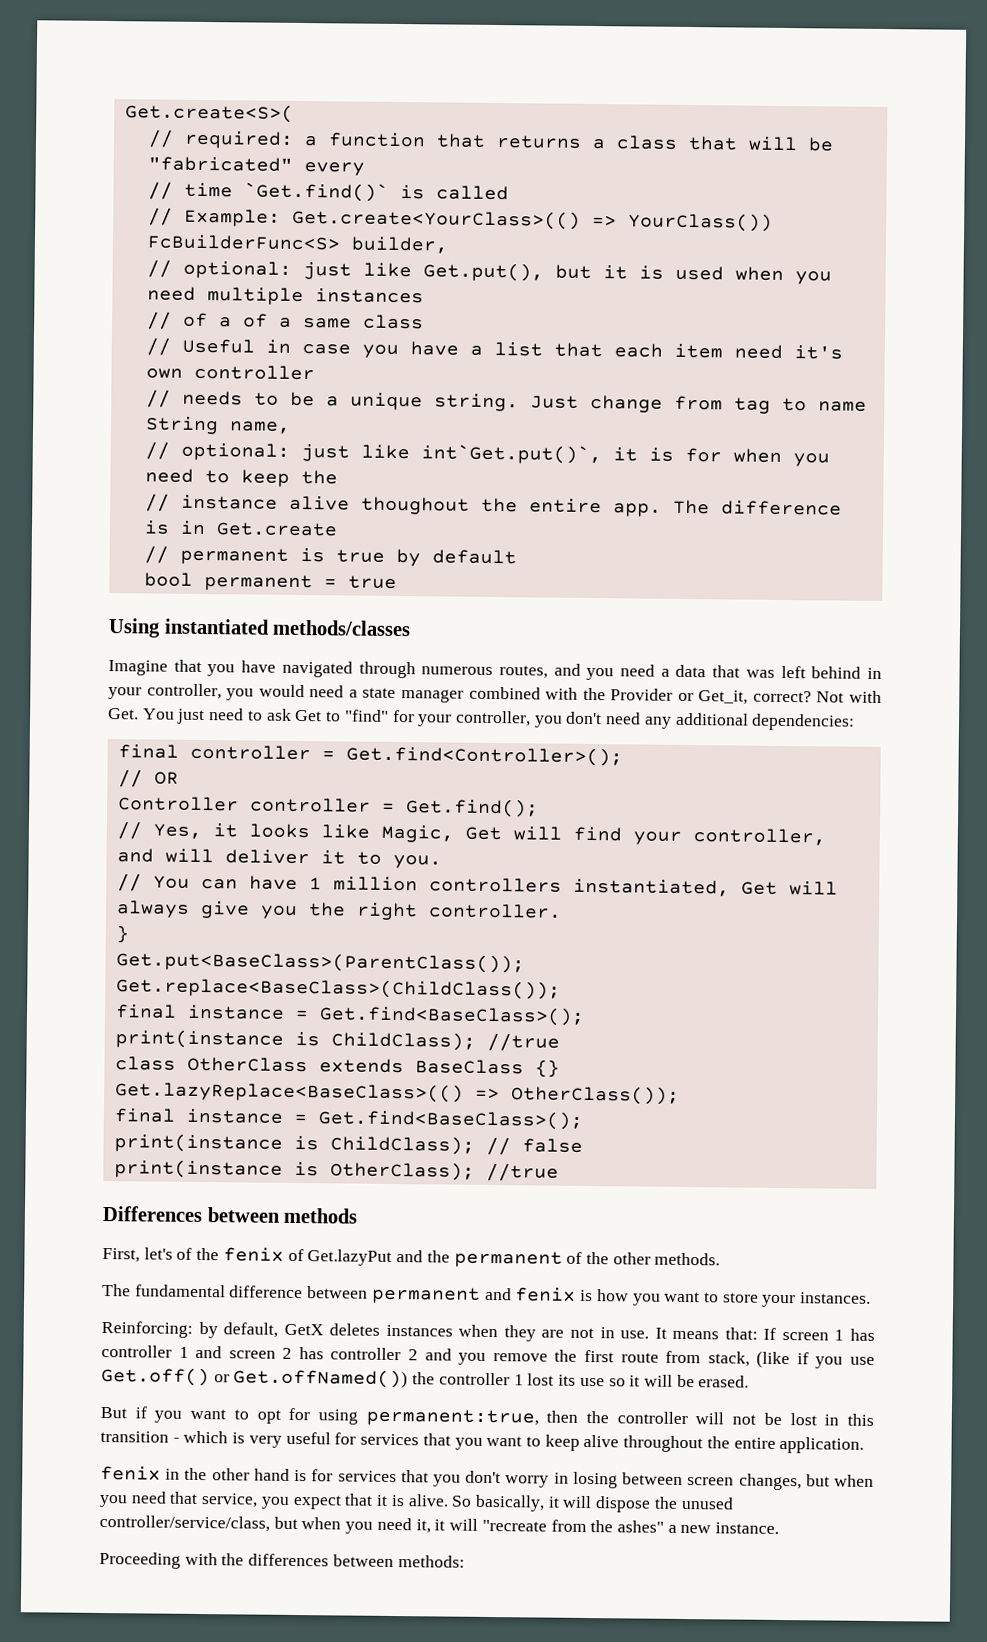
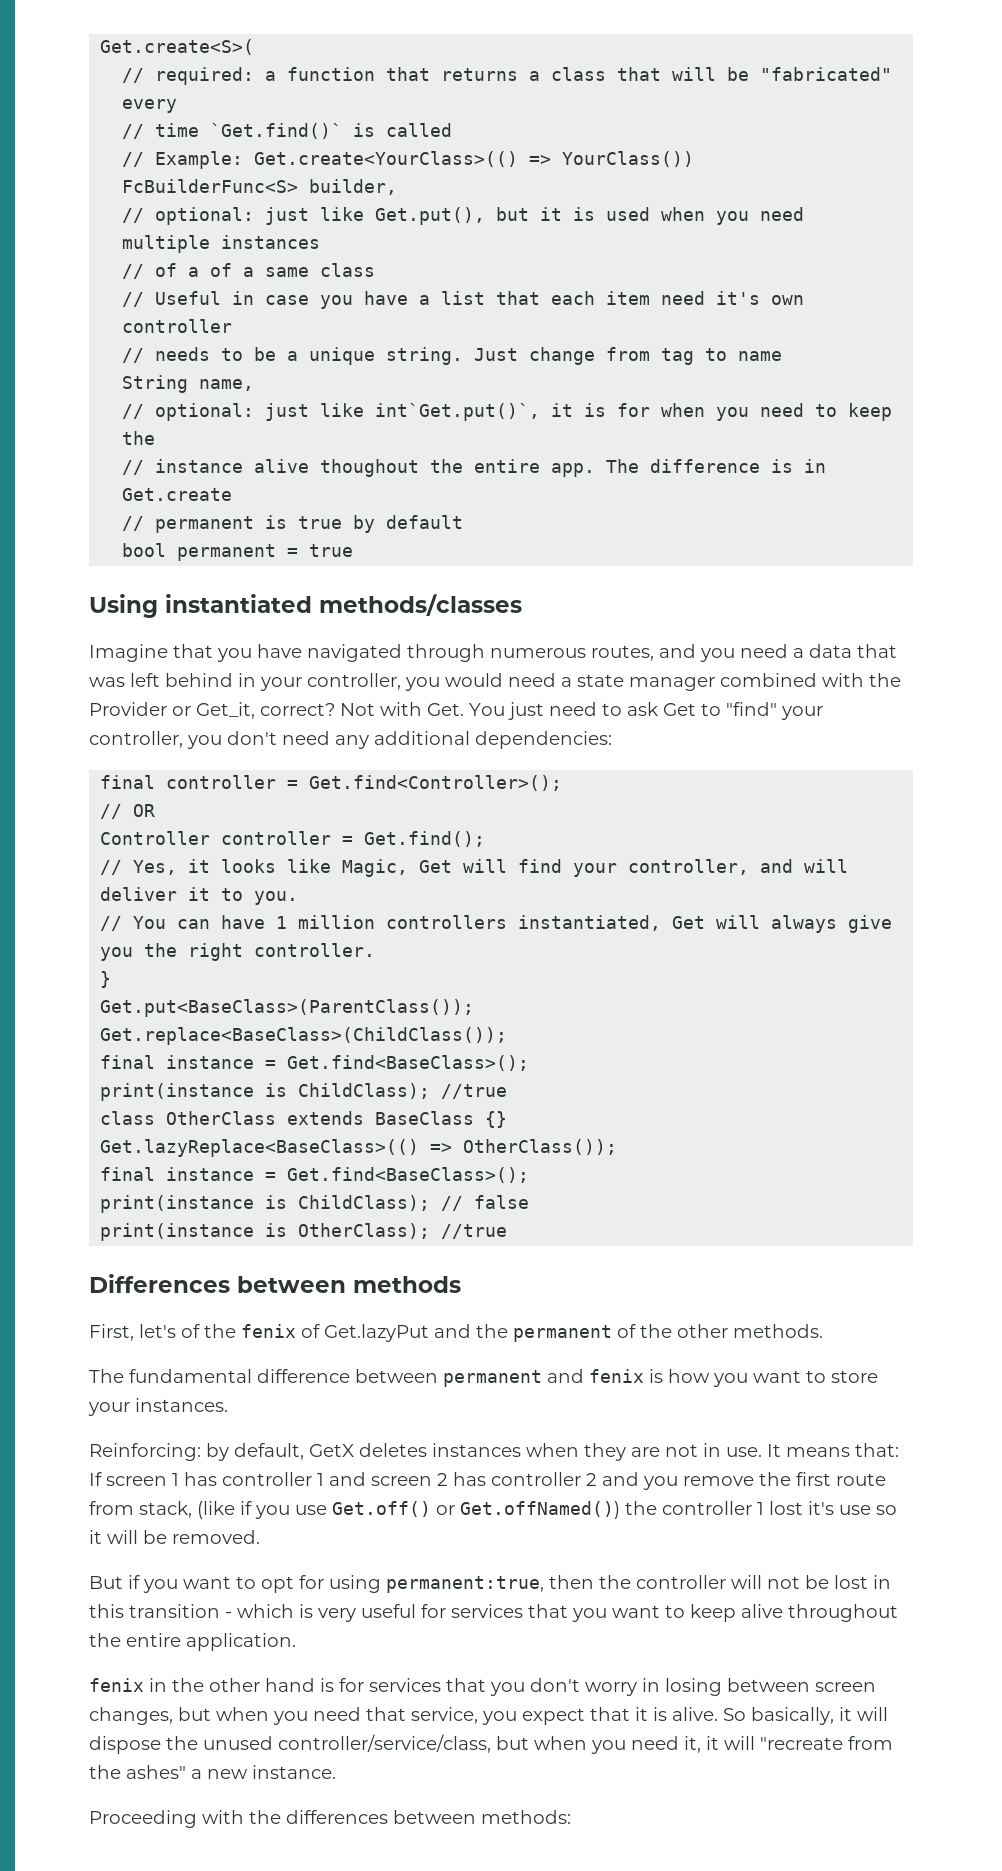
[392,709,415,723] for -> (777, 709) none
[558,1374,577,1386] its -> [808,1501,834,1515] it's
[698,1375,750,1388] erased. -> [172,1530,260,1544] removed.

